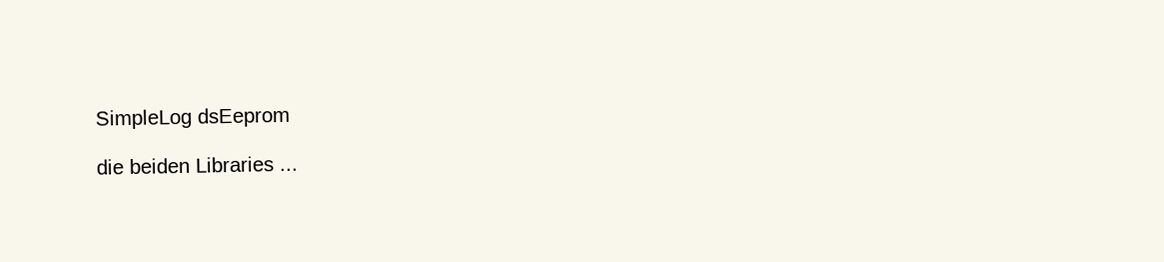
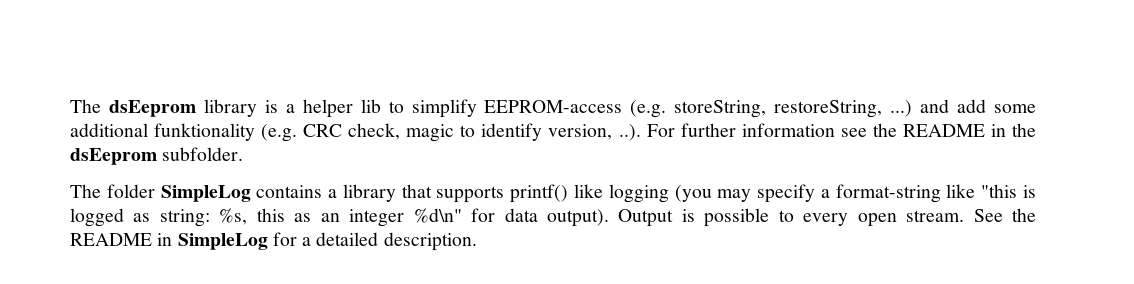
[95,106,290,130] [96,156,298,175] SimpleLog dsEeprom // die beiden Libraries ... -> [70,99,1036,118] [70,123,1036,142] [70,147,244,165] [70,184,1037,203] [70,208,1037,227] [70,232,477,251] The dsEeprom library is a helper lib to simplify EEPROM-access (e.g. storeString, restoreString, ...) and add some additional funktionality (e.g. CRC check, magic to identify version, ..). For further information see the README in the dsEeprom subfolder. // The folder SimpleLog contains a library that supports printf() like logging (you may specify a format-string like "this is logged as string: %s, this as an integer %d\n" for data output). Output is possible to every open stream. See the README in SimpleLog for a detailed description.

